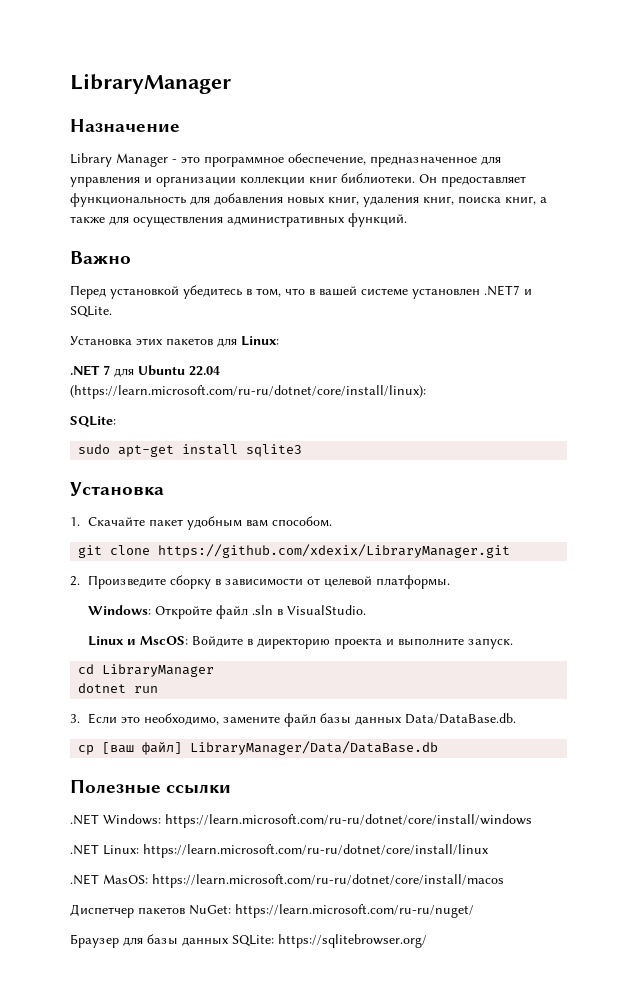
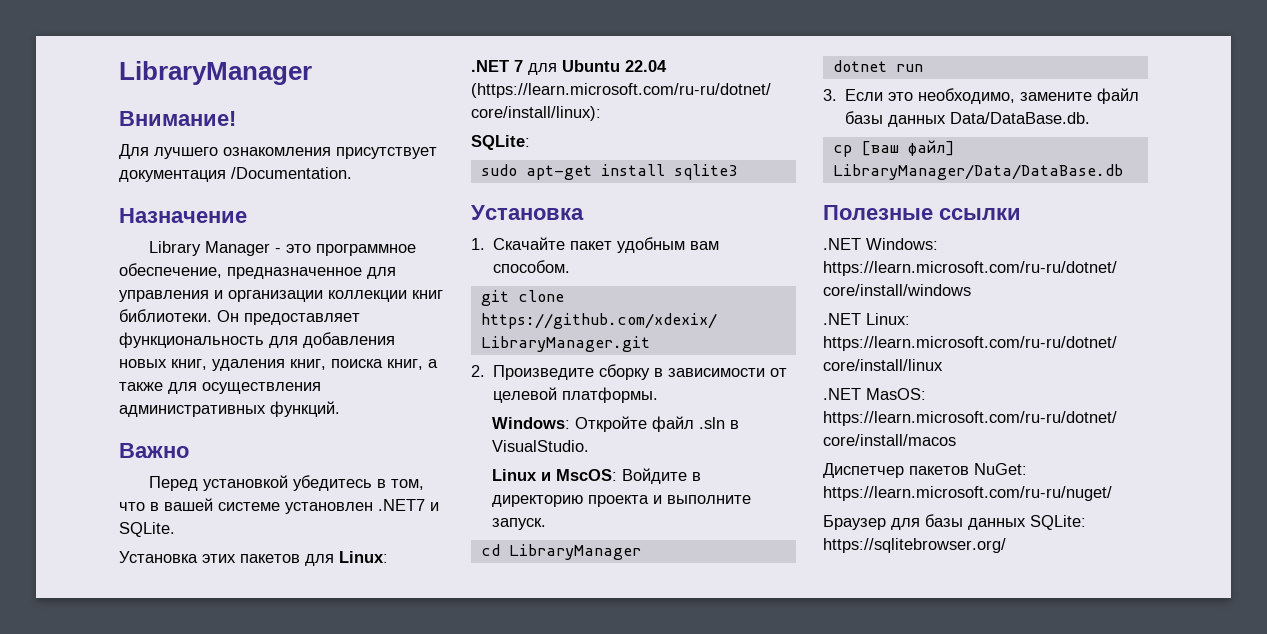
[70,73,231,94] LibraryManager -> [119,61,312,85] [119,111,236,126] [119,144,437,159] [119,167,352,182] LibraryManager // Внимание! // Для лучшего ознакомления присутствует документация /Documentation.

